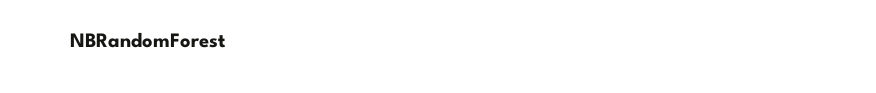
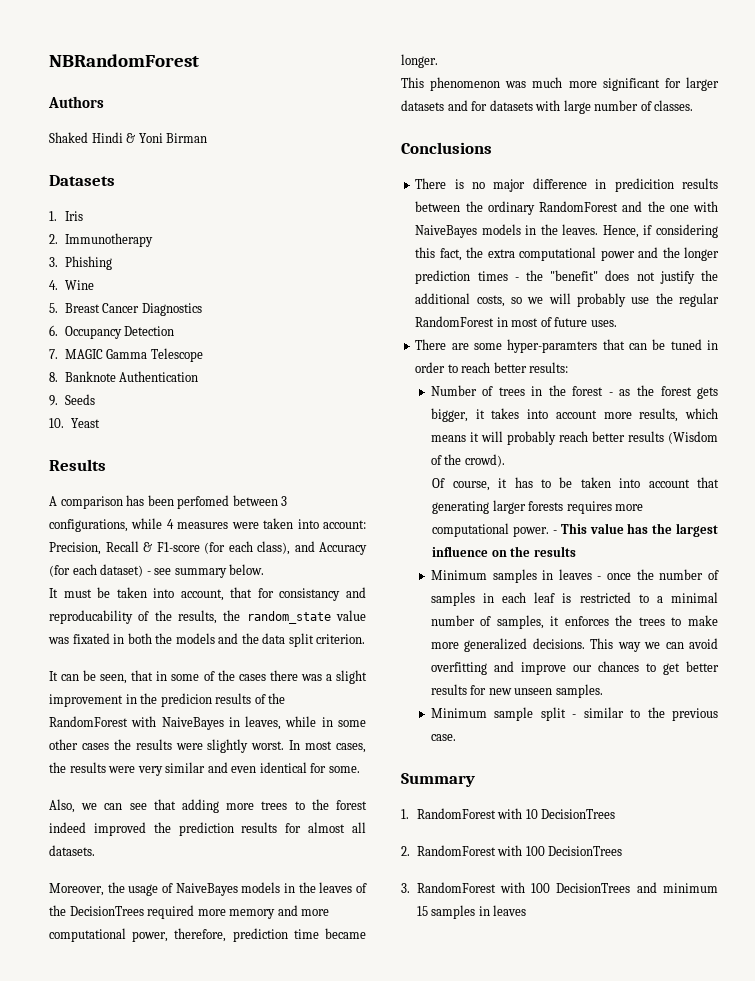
(226, 40) none -> [48,96,104,108] [49,132,208,143] [49,175,115,186] [49,211,83,221] [49,233,153,247] [49,256,112,270] [49,280,94,290] [49,303,202,316] [49,325,175,339] [49,348,203,362] [49,371,199,382] [49,394,95,406] [49,418,100,428] [49,459,106,471] [49,495,288,509] [49,518,366,532] [49,541,367,555] [49,564,265,578] [49,587,366,601] [49,610,366,624] [48,633,366,647] [49,670,367,684] [49,693,286,707] [49,716,366,730] [49,739,366,753] [49,762,360,776] [49,799,367,813] [49,822,366,836] [49,845,95,856] [49,882,367,896] [49,905,330,919] [49,928,366,942] [401,54,438,68] [401,77,719,91] [401,100,694,114] [401,142,492,154] [415,178,718,192] [415,201,718,215] [415,224,718,238] [415,247,719,261] [415,270,718,284] [415,293,719,307] [415,316,617,327] [415,339,718,353] [415,362,569,373] [430,385,718,399] [430,408,718,422] [430,431,718,445] [430,454,505,467] [432,477,719,491] [432,500,644,514] [432,523,718,537] [432,546,576,557] [430,569,719,583] [430,592,718,606] [430,615,718,629] [430,638,718,652] [430,661,719,675] [430,684,603,698] [430,707,718,721] [430,734,456,741] [401,773,475,787] [401,808,616,819] [401,845,623,856] [401,882,718,893] [416,905,527,919] // Authors // Shaked Hindi & Yoni Birman // Datasets // 1. Iris // 2. Immunotherapy // 3. Phishing // 4. Wine // 5. Breast Cancer Diagnostics // 6. Occupancy Detection // 7. MAGIC Gamma Telescope // 8. Banknote Authentication // 9. Seeds // 10. Yeast // Results // A comparison has been perfomed between 3 configurations, while 4 measures were taken into account: Precision, Recall & F1-score (for each class), and Accuracy (for each dataset) - see summary below. // It must be taken into account, that for consistancy and reproducability of the results, the random_state value was fixated in both the models and the data split criterion. // It can be seen, that in some of the cases there was a slight improvement in the predicion results of the RandomForest with NaiveBayes in leaves, while in some other cases the results were slightly worst. In most cases, the results were very similar and even identical for some. // Also, we can see that adding more trees to the forest indeed improved the prediction results for almost all datasets. // Moreover, the usage of NaiveBayes models in the leaves of the DecisionTrees required more memory and more computational power, therefore, prediction time became longer. // This phenomenon was much more significant for larger datasets and for datasets with large number of classes. // Conclusions // There is no major difference in predicition results between the ordinary RandomForest and the one with NaiveBayes models in the leaves. Hence, if considering this fact, the extra computational power and the longer prediction times - the "benefit" does not justify the additional costs, so we will probably use the regular RandomForest in most of future uses. // There are some hyper-paramters that can be tuned in order to reach better results: // Number of trees in the forest - as the forest gets bigger, it takes into account more results, which means it will probably reach better results (Wisdom of the crowd). // Of course, it has to be taken into account that generating larger forests requires more computational power. - This value has the largest influence on the results // Minimum samples in leaves - once the number of samples in each leaf is restricted to a minimal number of samples, it enforces the trees to make more generalized decisions. This way we can avoid overfitting and improve our chances to get better results for new unseen samples. // Minimum sample split - similar to the previous case. // Summary // 1. RandomForest with 10 DecisionTrees // 2. RandomForest with 100 DecisionTrees // 3. RandomForest with 100 DecisionTrees and minimum 15 samples in leaves

